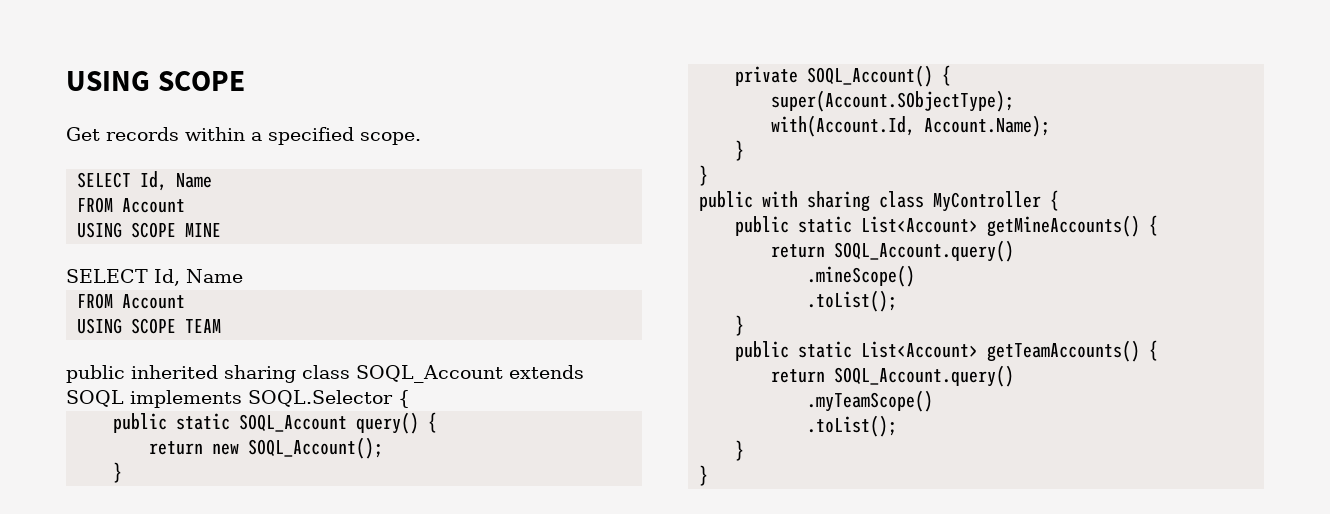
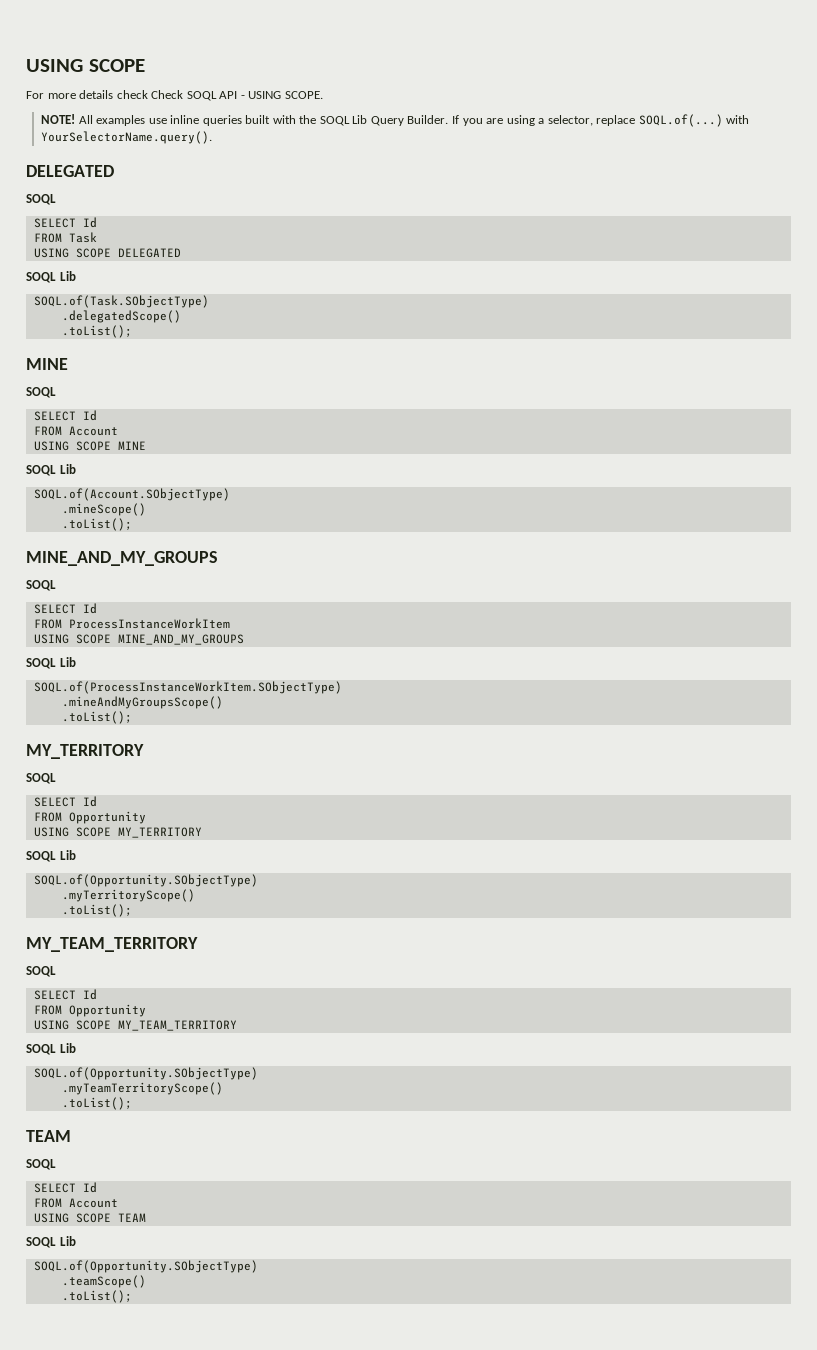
[66,127,421,145] [77,171,213,191] Get records within a specified scope. // SELECT Id, Name -> [26,90,323,101] [41,114,750,127] [41,131,213,144] [26,165,114,177] [26,194,56,205] [33,217,97,228] [33,232,97,243] [33,248,181,258] [26,271,76,283] [33,295,209,308] [61,310,181,323] [61,325,132,338] [26,358,68,370] [26,387,56,398] [33,410,97,421] For more details check Check SOQL API - USING SCOPE. // NOTE! All examples use inline queries built with the SOQL Lib Query Builder. If you are using a selector, replace SOQL.of(...) with YourSelectorName.query(). // DELEGATED // SOQL // SELECT Id // FROM Task // USING SCOPE DELEGATED // SOQL Lib // SOQL.of(Task.SObjectType) // .delegatedScope() // .toList(); // MINE // SOQL // SELECT Id
[66,269,243,286] SELECT Id, Name -> [26,464,76,476] [33,488,230,501] [61,503,146,516] [61,518,132,531] [26,551,218,566] [26,580,56,591] [33,603,97,614] [33,618,230,629] [33,634,244,645] [26,657,76,669] [33,681,342,694] [61,696,223,709] [61,711,132,724] [26,744,144,759] [26,773,56,784] [33,796,97,807] [33,811,146,824] [33,827,202,838] [26,850,76,862] [33,874,258,887] [61,889,195,902] [61,904,132,917] [26,937,198,952] [26,966,56,977] [33,989,97,1000] [33,1004,146,1017] [33,1020,237,1031] [26,1043,76,1055] [33,1067,258,1080] [61,1082,223,1095] [61,1097,132,1110] [26,1130,71,1142] [26,1159,56,1170] [33,1182,97,1193] SOQL Lib // SOQL.of(Account.SObjectType) // .mineScope() // .toList(); // MINE_AND_MY_GROUPS // SOQL // SELECT Id // FROM ProcessInstanceWorkItem // USING SCOPE MINE_AND_MY_GROUPS // SOQL Lib // SOQL.of(ProcessInstanceWorkItem.SObjectType) // .mineAndMyGroupsScope() // .toList(); // MY_TERRITORY // SOQL // SELECT Id // FROM Opportunity // USING SCOPE MY_TERRITORY // SOQL Lib // SOQL.of(Opportunity.SObjectType) // .myTerritoryScope() // .toList(); // MY_TEAM_TERRITORY // SOQL // SELECT Id // FROM Opportunity // USING SCOPE MY_TEAM_TERRITORY // SOQL Lib // SOQL.of(Opportunity.SObjectType) // .myTeamTerritoryScope() // .toList(); // TEAM // SOQL // SELECT Id
[66,365,584,383] [66,390,410,408] [113,412,438,434] [149,437,384,459] [113,462,123,483] [735,65,952,87] [771,90,1015,112] [771,115,1051,137] [735,140,745,161] [699,165,709,186] [699,190,1060,212] [735,215,1159,237] [771,240,1015,262] [807,265,916,287] [807,290,898,312] [735,315,745,336] [735,340,1159,362] [771,365,1015,387] [807,390,934,412] [807,415,898,437] [735,440,745,461] [699,465,709,486] public inherited sharing class SOQL_Account extends SOQL implements SOQL.Selector { // public static SOQL_Account query() { // return new SOQL_Account(); // } // private SOQL_Account() { // super(Account.SObjectType); // with(Account.Id, Account.Name); // } // } // public with sharing class MyController { // public static List<Account> getMineAccounts() { // return SOQL_Account.query() // .mineScope() // .toList(); // } // public static List<Account> getTeamAccounts() { // return SOQL_Account.query() // .myTeamScope() // .toList(); // } // } -> [26,1236,76,1248] [33,1260,258,1273] [61,1275,146,1288] [61,1290,132,1303] SOQL Lib // SOQL.of(Opportunity.SObjectType) // .teamScope() // .toList();

